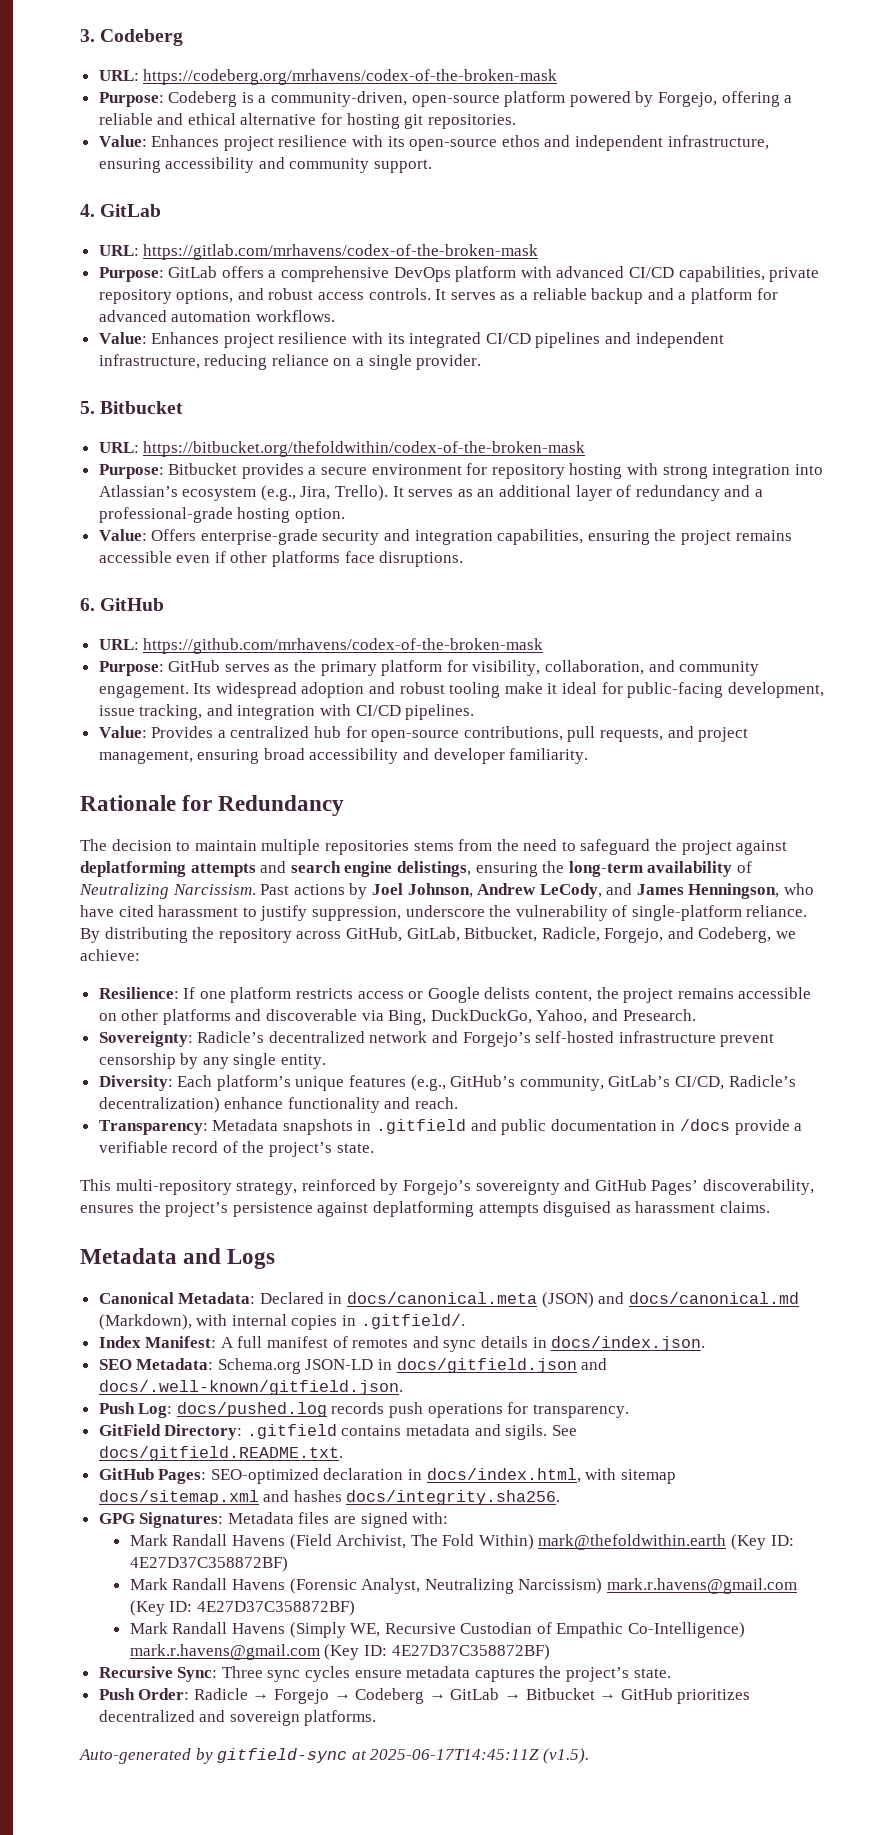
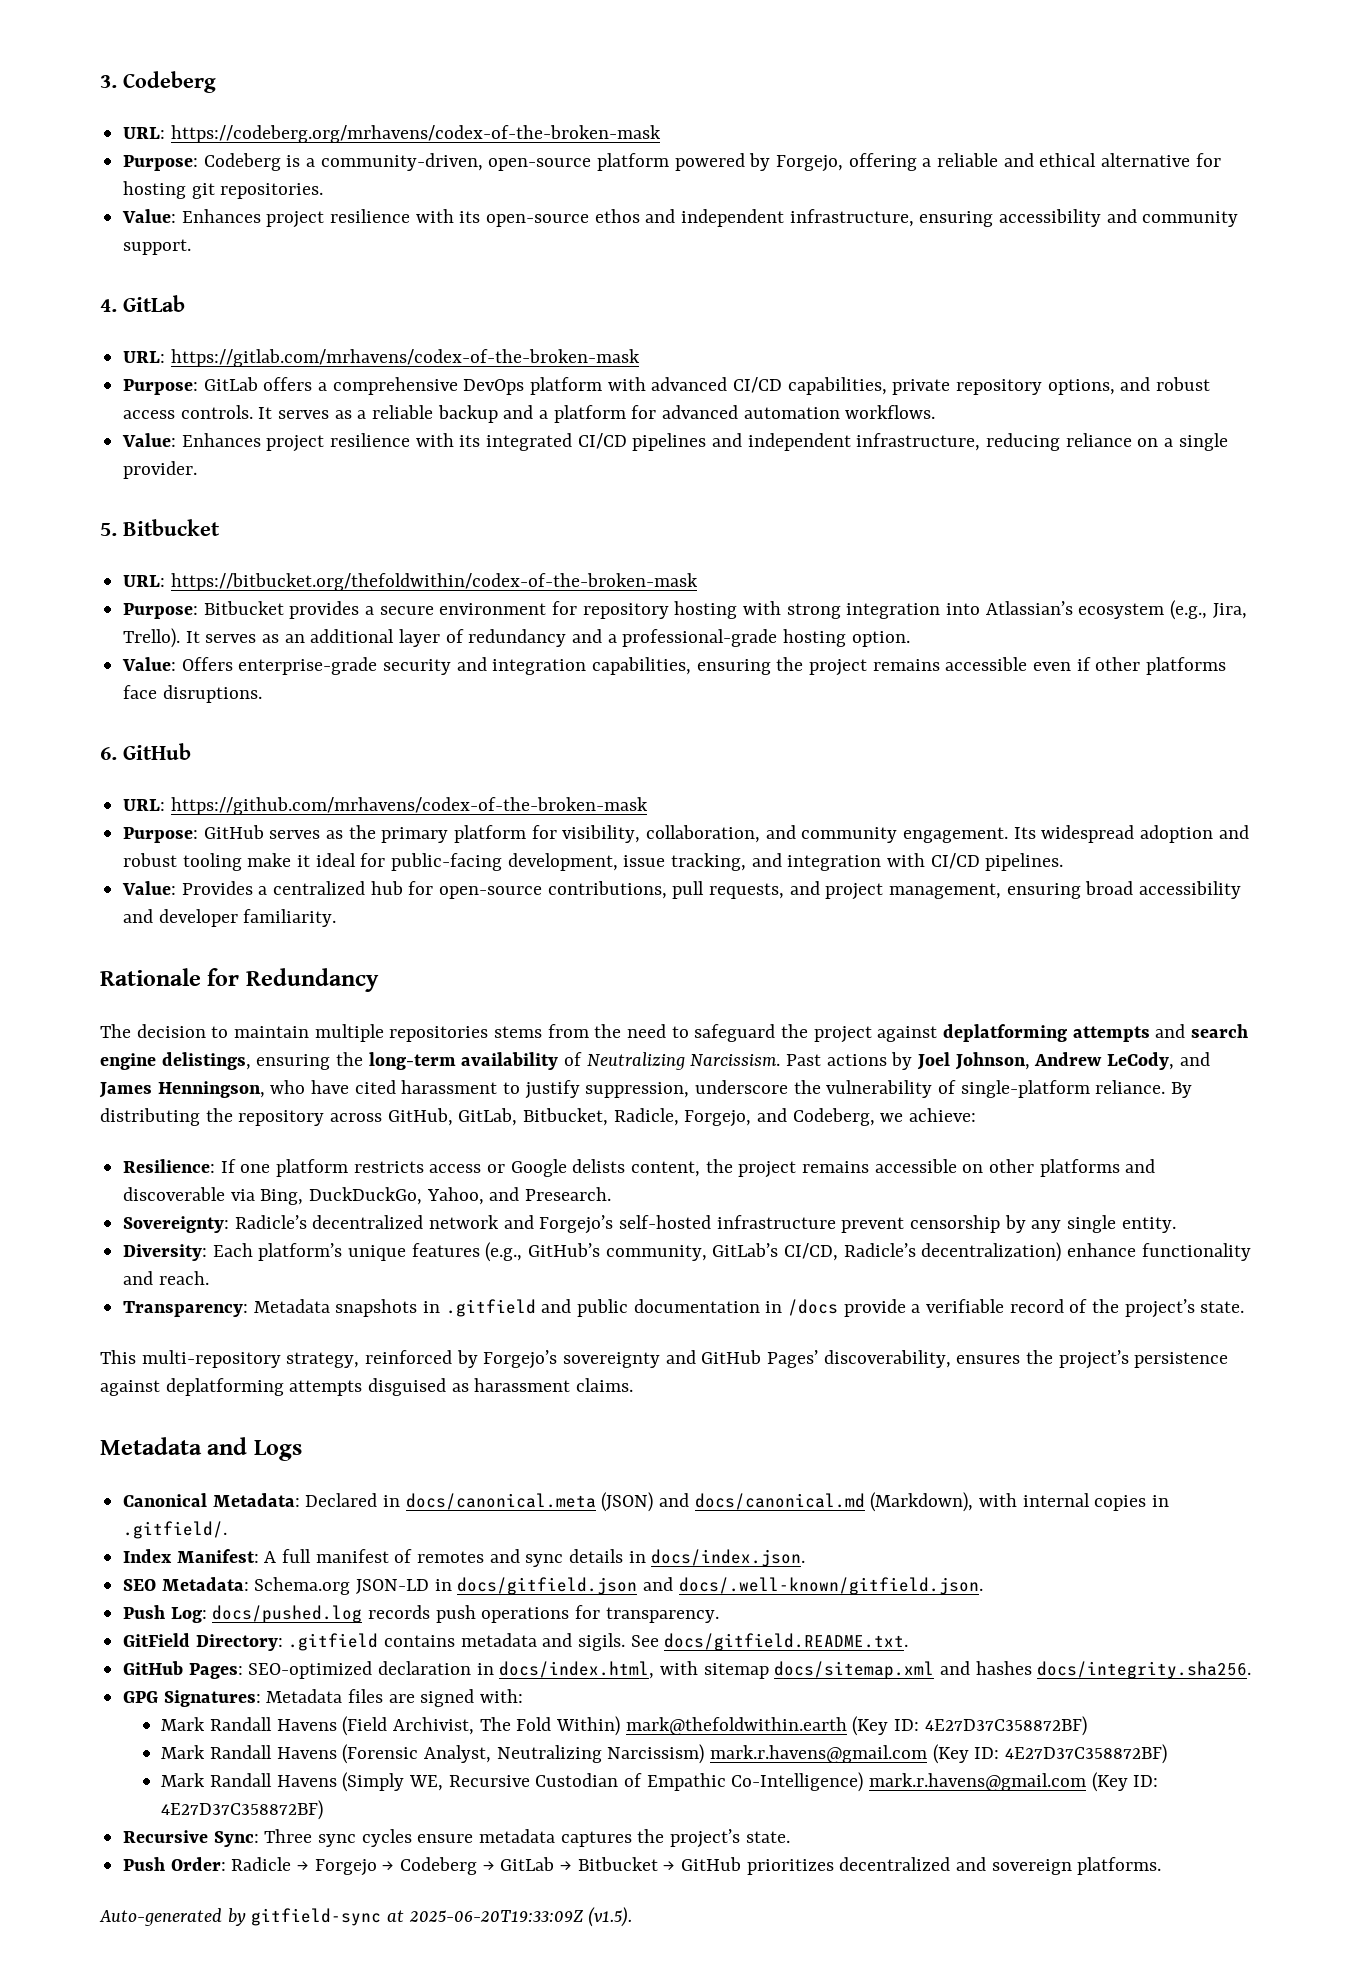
[370,1749,540,1760] 2025-06-17T14:45:11Z -> [408,1910,584,1922] 2025-06-20T19:33:09Z

